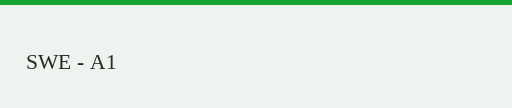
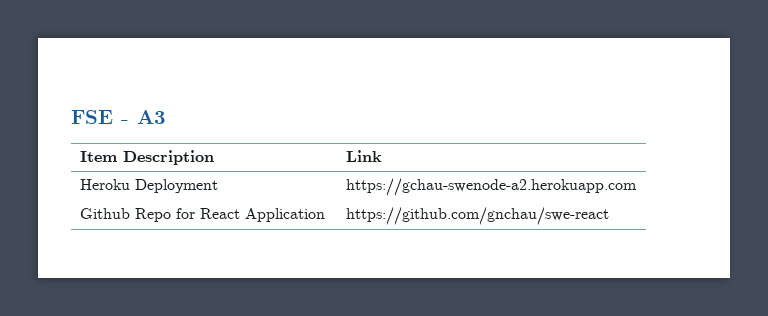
[26,55,117,69] SWE - A1 -> [71,110,166,124] [79,150,214,165] [345,150,382,162] [79,179,218,193] [345,178,637,196] [79,208,325,222] [345,207,609,225] FSE - A3 // Item Description | Link // Heroku Deployment | https://gchau-swenode-a2.herokuapp.com // Github Repo for React Application | https://github.com/gnchau/swe-react

